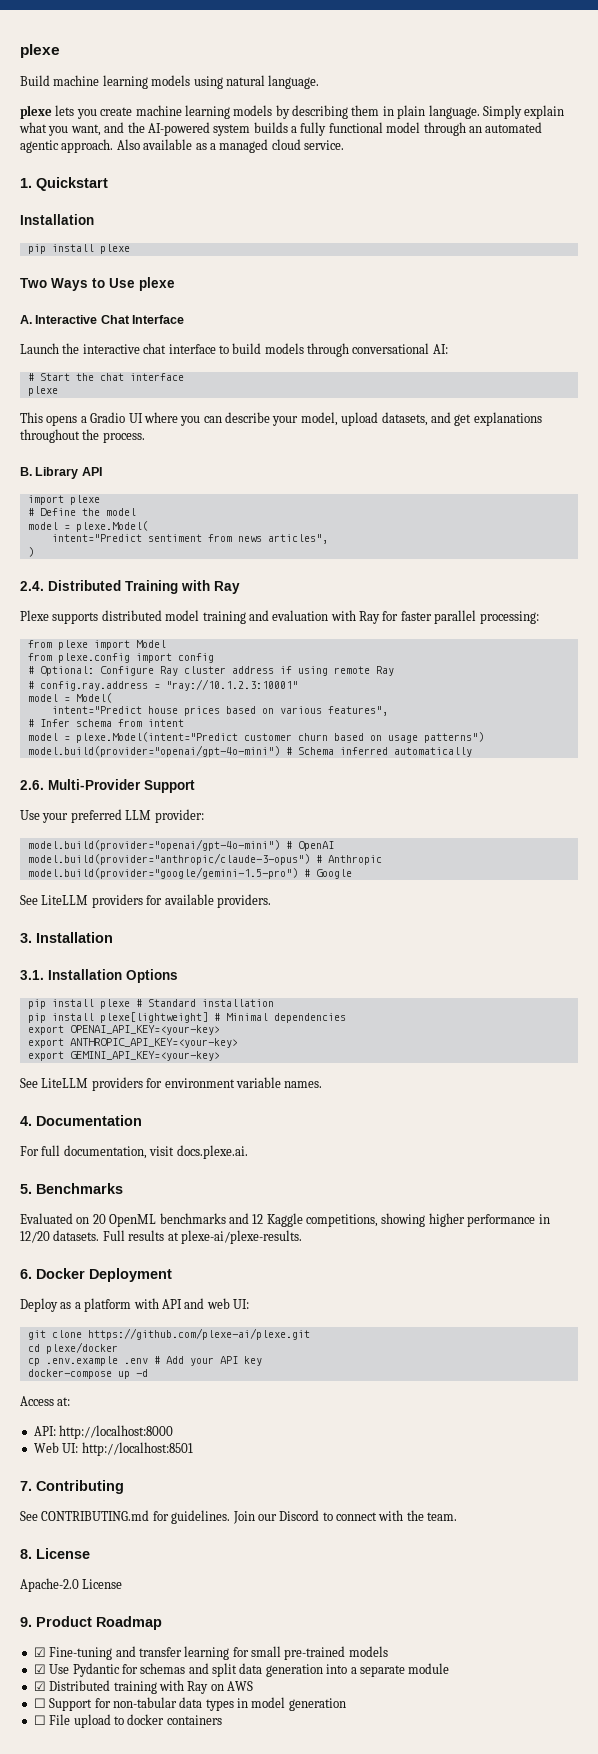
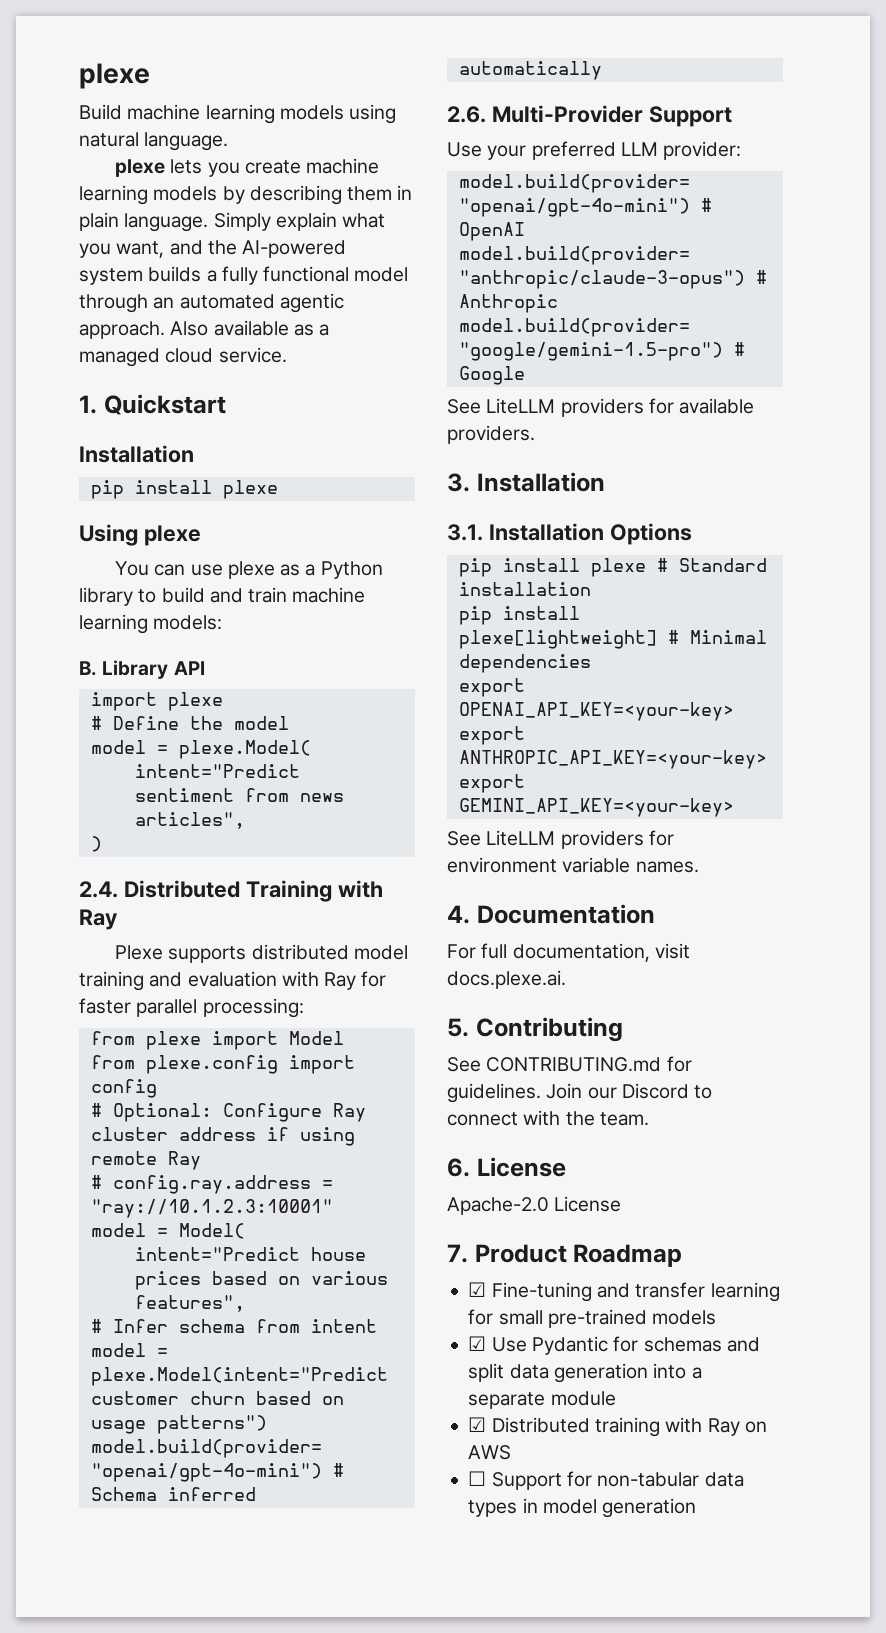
[20,277,175,291] [20,315,185,324] [20,343,448,357] [27,373,184,381] [27,386,58,396] [20,412,542,426] [20,429,145,443] Two Ways to Use plexe // A. Interactive Chat Interface // Launch the interactive chat interface to build models through conversational AI: // # Start the chat interface // plexe // This opens a Gradio UI where you can describe your model, upload datasets, and get explanations throughout the process. -> [79,524,201,546] [115,561,383,579] [79,587,366,606] [79,614,223,634] Using plexe // You can use plexe as a Python library to build and train machine learning models:
[36,1183,123,1194] [20,1213,550,1227] [20,1230,302,1244] [20,1268,172,1282] [20,1298,249,1312] [27,1328,310,1340] [27,1342,118,1354] [27,1356,262,1366] [27,1369,148,1379] [20,1396,71,1406] [33,1425,174,1439] [33,1442,193,1456] [20,1481,32,1491] Benchmarks // Evaluated on 20 OpenML benchmarks and 12 Kaggle competitions, showing higher performance in 12/20 datasets. Full results at plexe-ai/plexe-results. // 6. Docker Deployment // Deploy as a platform with API and web UI: // git clone https://github.com/plexe-ai/plexe.git // cd plexe/docker // cp .env.example .env # Add your API key // docker-compose up -d // Access at: // API: http://localhost:8000 // Web UI: http://localhost:8501 // 7. -> (469, 1027) none
[20,1549,32,1559] 8. -> [447,1158,470,1177] 6.
[20,1617,32,1627] 9. -> [447,1244,468,1263] 7.
[33,1714,222,1728] // ☐ File upload to docker containers -> (697, 1508) none

